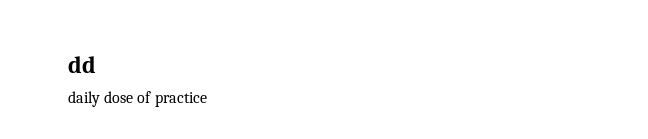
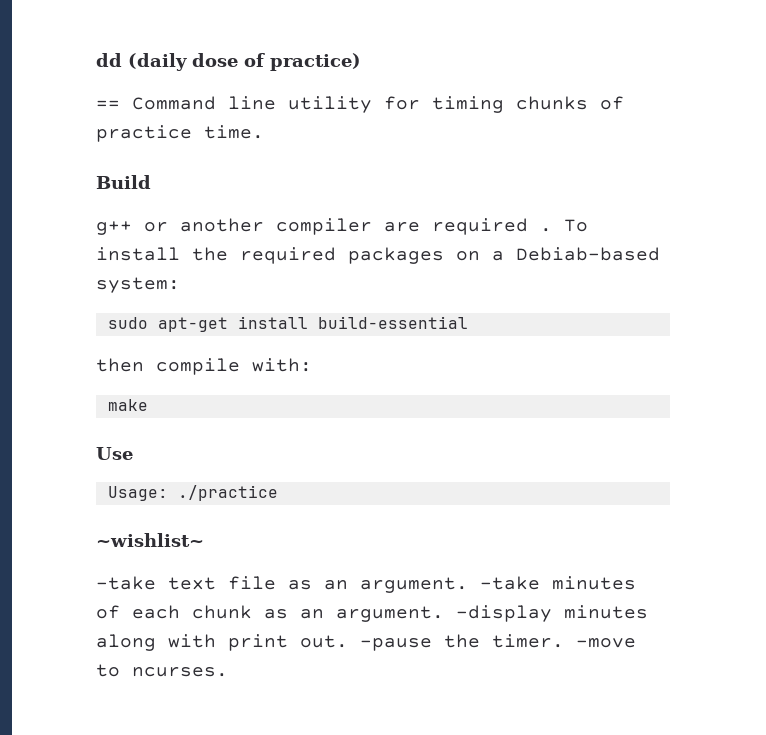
[68,91,100,107] // daily -> [128,53,187,71] (daily
[154,92,207,107] practice -> [270,53,361,71] [96,96,624,113] [96,125,264,142] [96,175,151,189] [96,218,588,235] [96,247,660,264] [96,277,180,293] [107,316,468,332] [96,358,312,375] [107,399,148,411] [96,447,133,460] [107,485,278,501] [96,533,204,547] [96,576,636,593] [96,605,648,622] [96,634,636,651] [96,664,228,677] practice) // == Command line utility for timing chunks of practice time. // Build // g++ or another compiler are required . To install the required packages on a Debiab-based system: // sudo apt-get install build-essential // then compile with: // make // Use // Usage: ./practice // ~wishlist~ // -take text file as an argument. -take minutes of each chunk as an argument. -display minutes along with print out. -pause the timer. -move to ncurses.

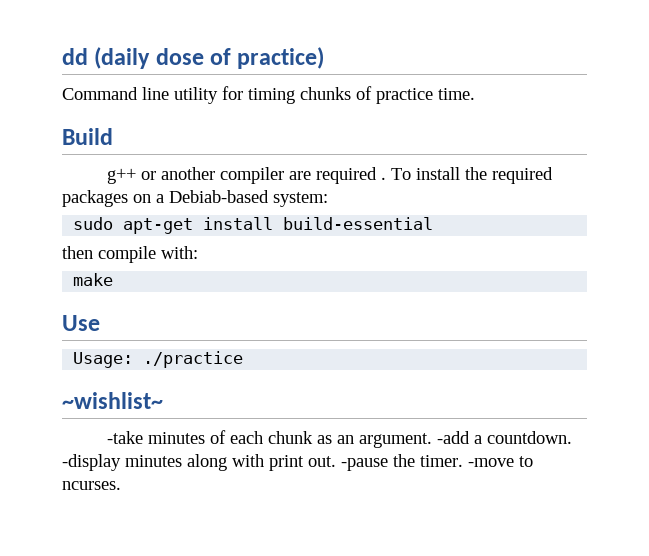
[96,100,120,109] == -> (325, 58) none
[168,576,540,593] text file as an argument. -take -> (144, 437) none
(444, 614) none -> [437,431,573,444] -add a countdown.

